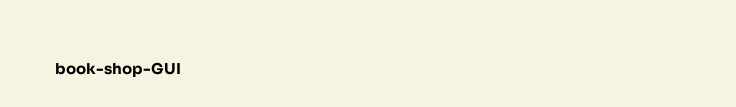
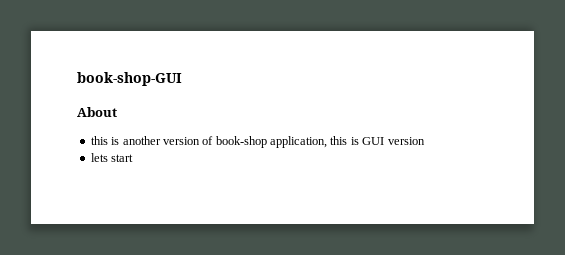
(181, 69) none -> [77,107,117,117] [90,136,425,148] [90,153,134,162] // About // this is another version of book-shop application, this is GUI version // lets start

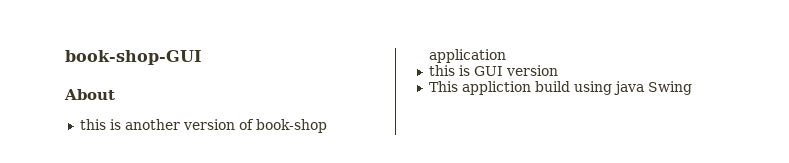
[270,136,327,148] application, -> [428,49,506,63] application //
[90,153,134,162] lets start -> [428,81,692,95] This appliction build using java Swing

